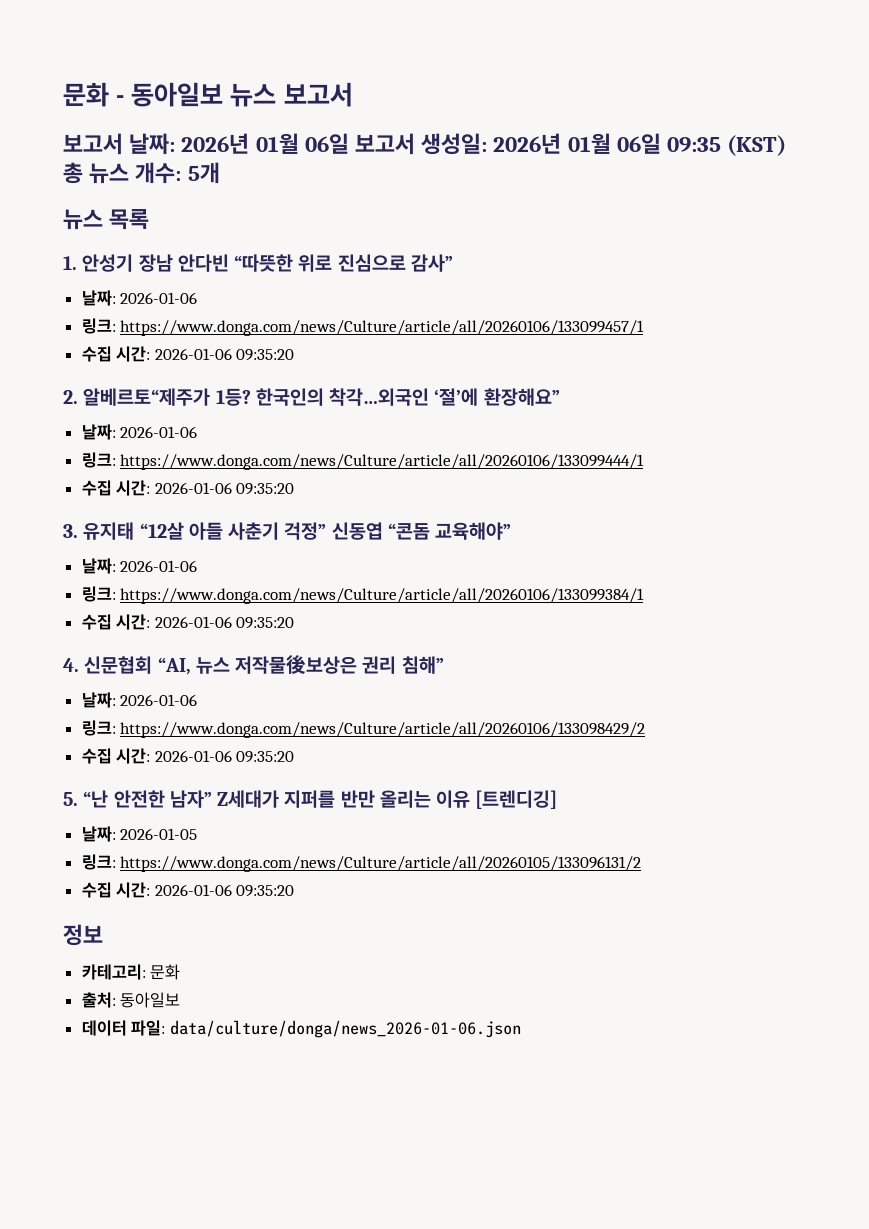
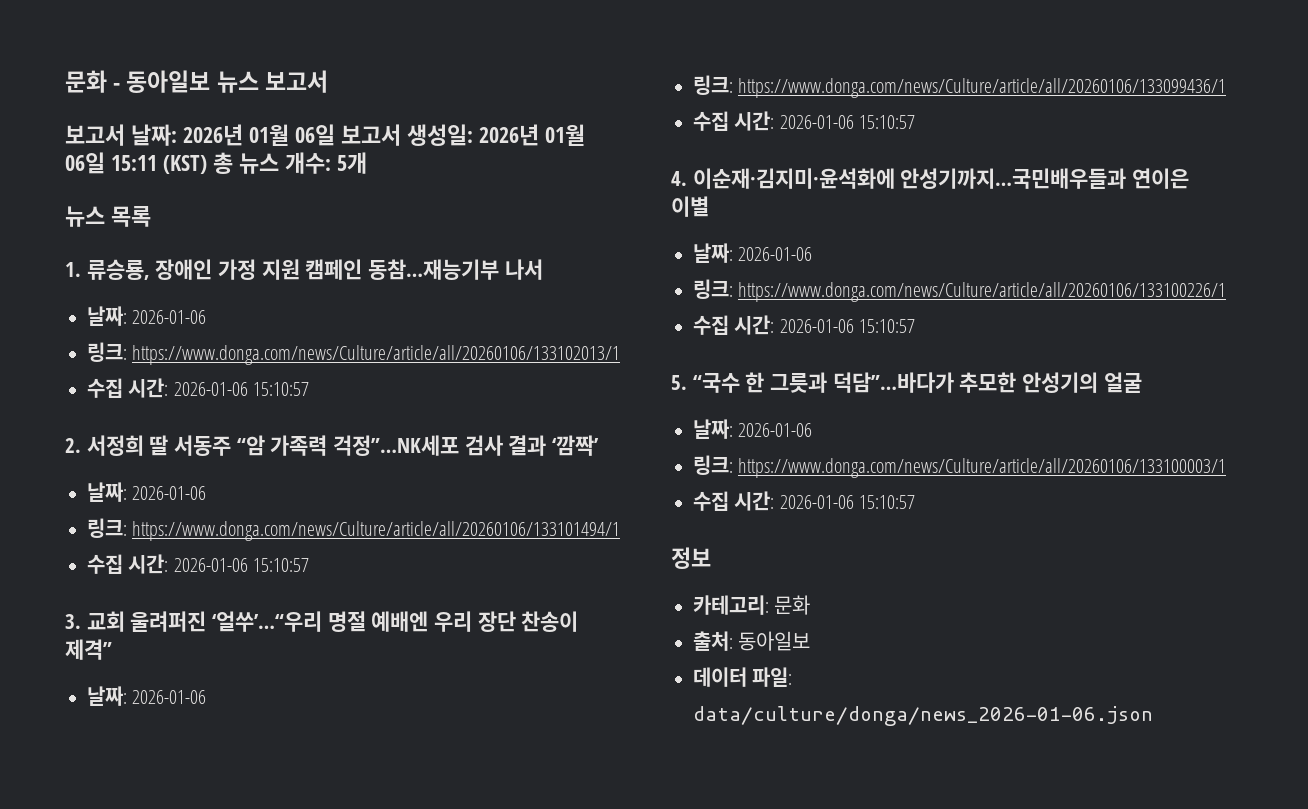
[667,137,722,152] 09:35 -> [110,155,157,171] 15:11
[82,254,453,272] [81,290,198,306] [81,318,645,336] [81,346,295,362] 안성기 장남 안다빈 “따뜻한 위로 진심으로 감사” // 날짜: 2026-01-06 // 링크: https://www.donga.com/news/Culture/article/all/20260106/133099457/1 // 수집 시간: 2026-01-06 09:35:20 -> [86,259,543,280] [87,306,207,326] [87,342,621,365] [87,378,310,398] 류승룡, 장애인 가정 지원 캠페인 동참…재능기부 나서 // 날짜: 2026-01-06 // 링크: https://www.donga.com/news/Culture/article/all/20260106/133102013/1 // 수집 시간: 2026-01-06 15:10:57
[83,388,560,406] [81,424,198,440] [81,452,645,470] [81,480,295,496] 알베르토“제주가 1등? 한국인의 착각…외국인 ‘절’에 환장해요” // 날짜: 2026-01-06 // 링크: https://www.donga.com/news/Culture/article/all/20260106/133099444/1 // 수집 시간: 2026-01-06 09:35:20 -> [86,435,600,456] [87,482,207,502] [87,518,621,541] [87,554,310,574] 서정희 딸 서동주 “암 가족력 걱정”…NK세포 검사 결과 ‘깜짝’ // 날짜: 2026-01-06 // 링크: https://www.donga.com/news/Culture/article/all/20260106/133101494/1 // 수집 시간: 2026-01-06 15:10:57
[83,522,512,540] [81,558,198,574] [81,586,645,604] [81,614,295,630] 유지태 “12살 아들 사춘기 걱정” 신동엽 “콘돔 교육해야” // 날짜: 2026-01-06 // 링크: https://www.donga.com/news/Culture/article/all/20260106/133099384/1 // 수집 시간: 2026-01-06 09:35:20 -> [86,611,579,632] [65,639,112,660] [87,686,207,706] [693,75,1227,98] [693,111,916,131] 교회 울려퍼진 ‘얼쑤’…“우리 명절 예배엔 우리 장단 찬송이 제격” // 날짜: 2026-01-06 // 링크: https://www.donga.com/news/Culture/article/all/20260106/133099436/1 // 수집 시간: 2026-01-06 15:10:57
[84,655,444,675] [81,692,198,708] [81,720,646,738] [81,748,295,764] 신문협회 “AI, 뉴스 저작물後보상은 권리 침해” // 날짜: 2026-01-06 // 링크: https://www.donga.com/news/Culture/article/all/20260106/133098429/2 // 수집 시간: 2026-01-06 09:35:20 -> [692,168,1190,189] [671,196,709,217] [693,243,813,263] [693,279,1227,302] [693,315,916,335] 이순재·김지미·윤석화에 안성기까지…국민배우들과 연이은 이별 // 날짜: 2026-01-06 // 링크: https://www.donga.com/news/Culture/article/all/20260106/133100226/1 // 수집 시간: 2026-01-06 15:10:57
[83,790,558,809] [81,826,198,842] [81,854,642,872] [81,882,295,898] “난 안전한 남자” Z세대가 지퍼를 반만 올리는 이유 [트렌디깅] // 날짜: 2026-01-05 // 링크: https://www.donga.com/news/Culture/article/all/20260105/133096131/2 // 수집 시간: 2026-01-06 09:35:20 -> [692,372,1142,393] [693,419,813,439] [693,455,1227,478] [693,491,916,511] “국수 한 그릇과 덕담”…바다가 추모한 안성기의 얼굴 // 날짜: 2026-01-06 // 링크: https://www.donga.com/news/Culture/article/all/20260106/133100003/1 // 수집 시간: 2026-01-06 15:10:57

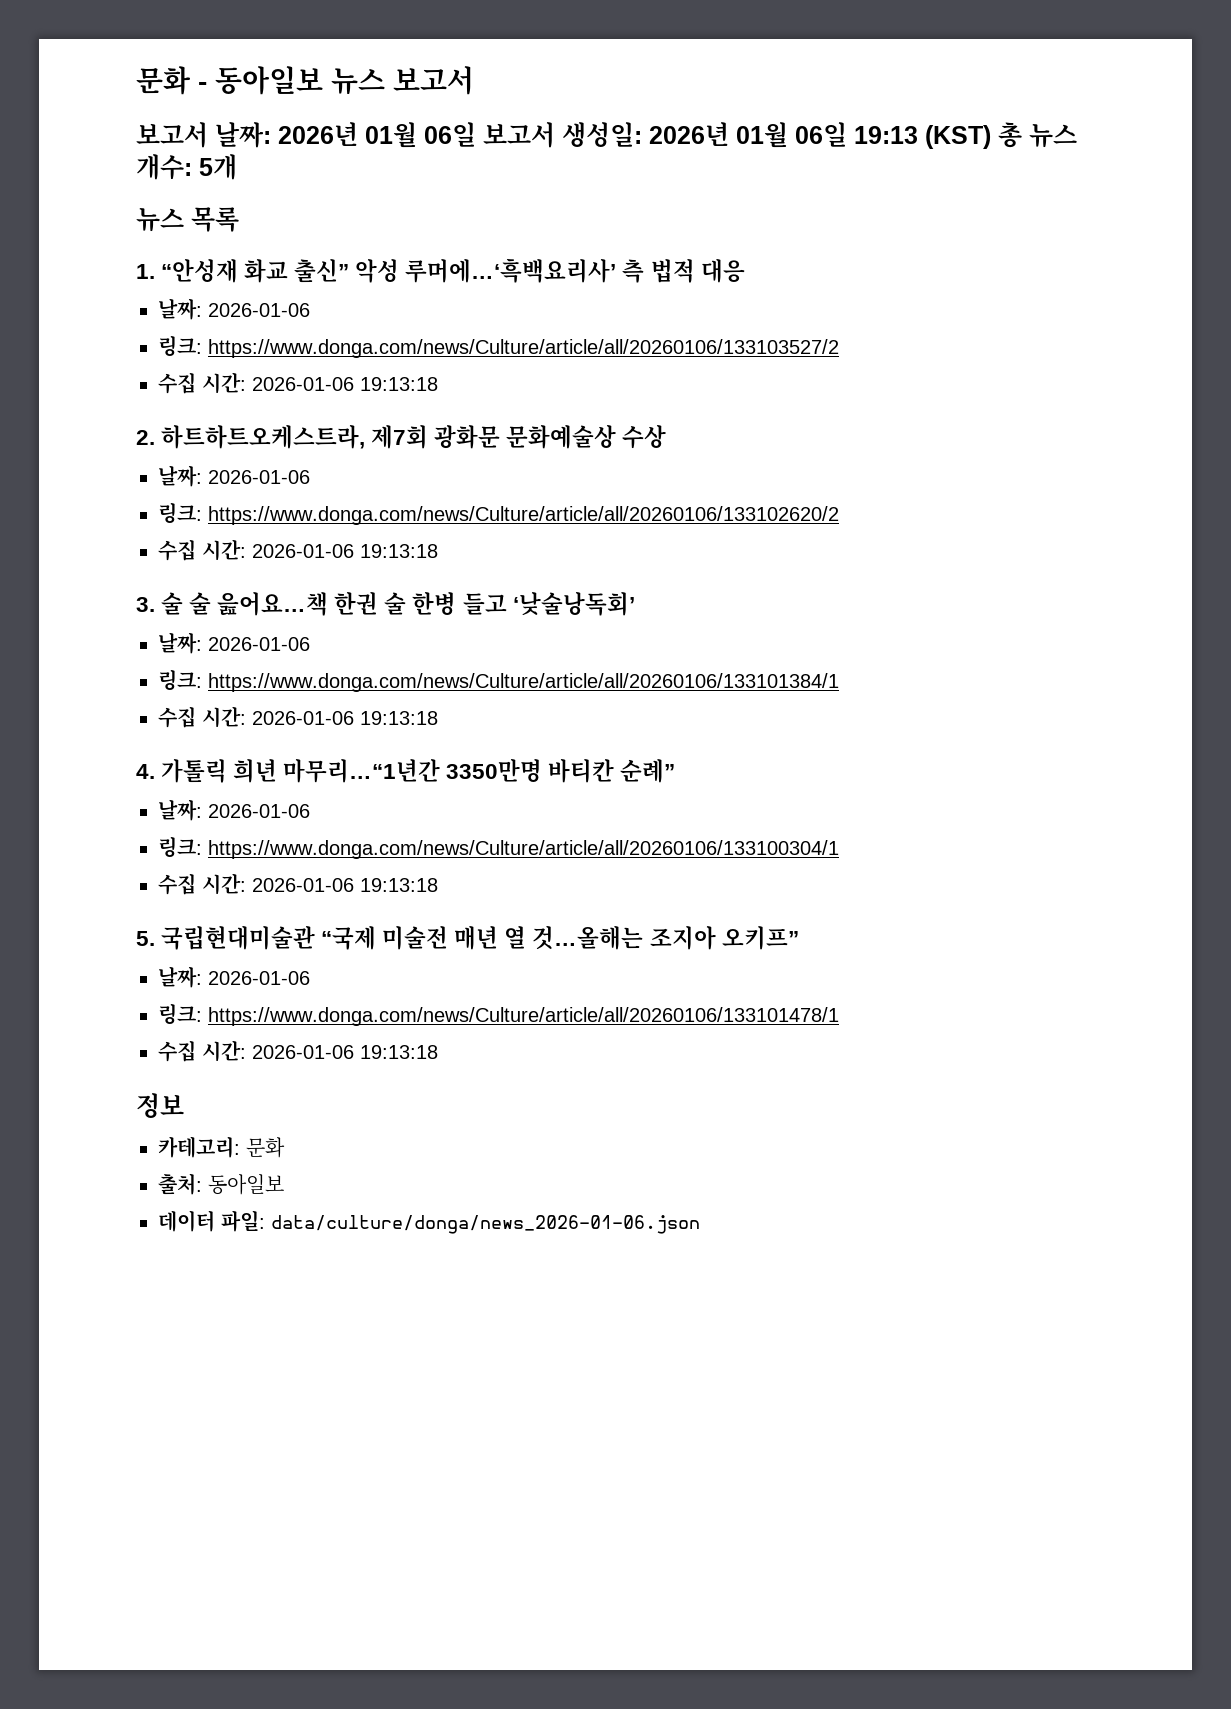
[110,155,157,171] 15:11 -> [854,126,918,144] 19:13
[86,259,543,280] [87,306,207,326] [87,342,621,365] [87,378,310,398] 류승룡, 장애인 가정 지원 캠페인 동참…재능기부 나서 // 날짜: 2026-01-06 // 링크: https://www.donga.com/news/Culture/article/all/20260106/133102013/1 // 수집 시간: 2026-01-06 15:10:57 -> [161,258,745,283] [158,298,310,320] [158,336,839,358] [158,372,438,394] “안성재 화교 출신” 악성 루머에…‘흑백요리사’ 측 법적 대응 // 날짜: 2026-01-06 // 링크: https://www.donga.com/news/Culture/article/all/20260106/133103527/2 // 수집 시간: 2026-01-06 19:13:18
[86,435,600,456] [87,482,207,502] [87,518,621,541] [87,554,310,574] 서정희 딸 서동주 “암 가족력 걱정”…NK세포 검사 결과 ‘깜짝’ // 날짜: 2026-01-06 // 링크: https://www.donga.com/news/Culture/article/all/20260106/133101494/1 // 수집 시간: 2026-01-06 15:10:57 -> [161,425,667,449] [158,465,310,487] [158,503,839,525] [158,539,438,561] 하트하트오케스트라, 제7회 광화문 문화예술상 수상 // 날짜: 2026-01-06 // 링크: https://www.donga.com/news/Culture/article/all/20260106/133102620/2 // 수집 시간: 2026-01-06 19:13:18
[86,611,579,632] [65,639,112,660] [87,686,207,706] [693,75,1227,98] [693,111,916,131] 교회 울려퍼진 ‘얼쑤’…“우리 명절 예배엔 우리 장단 찬송이 제격” // 날짜: 2026-01-06 // 링크: https://www.donga.com/news/Culture/article/all/20260106/133099436/1 // 수집 시간: 2026-01-06 15:10:57 -> [161,592,635,616] [158,632,310,654] [158,670,839,692] [158,706,438,728] 술 술 읊어요…책 한권 술 한병 들고 ‘낮술낭독회’ // 날짜: 2026-01-06 // 링크: https://www.donga.com/news/Culture/article/all/20260106/133101384/1 // 수집 시간: 2026-01-06 19:13:18
[692,168,1190,189] [671,196,709,217] [693,243,813,263] [693,279,1227,302] [693,315,916,335] 이순재·김지미·윤석화에 안성기까지…국민배우들과 연이은 이별 // 날짜: 2026-01-06 // 링크: https://www.donga.com/news/Culture/article/all/20260106/133100226/1 // 수집 시간: 2026-01-06 15:10:57 -> [161,759,676,783] [158,799,310,821] [158,837,839,859] [158,873,438,895] 가톨릭 희년 마무리…“1년간 3350만명 바티칸 순례” // 날짜: 2026-01-06 // 링크: https://www.donga.com/news/Culture/article/all/20260106/133100304/1 // 수집 시간: 2026-01-06 19:13:18
[692,372,1142,393] [693,419,813,439] [693,455,1227,478] [693,491,916,511] “국수 한 그릇과 덕담”…바다가 추모한 안성기의 얼굴 // 날짜: 2026-01-06 // 링크: https://www.donga.com/news/Culture/article/all/20260106/133100003/1 // 수집 시간: 2026-01-06 15:10:57 -> [161,926,799,950] [158,966,310,988] [158,1004,839,1026] [158,1040,438,1062] 국립현대미술관 “국제 미술전 매년 열 것…올해는 조지아 오키프” // 날짜: 2026-01-06 // 링크: https://www.donga.com/news/Culture/article/all/20260106/133101478/1 // 수집 시간: 2026-01-06 19:13:18

